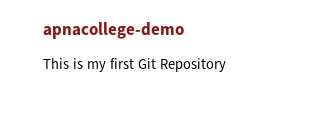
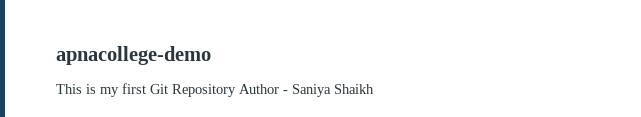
(226, 65) none -> [239,84,374,97] Author - Saniya Shaikh

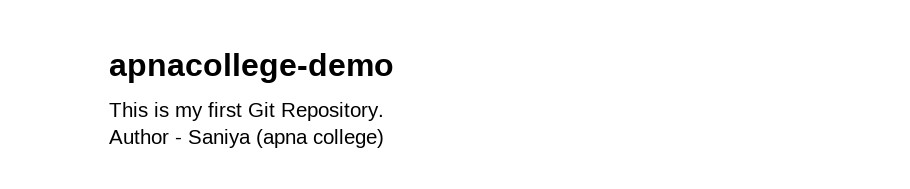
[172,84,236,97] Repository -> [281,102,384,121] Repository. //
[334,84,374,94] Shaikh -> [256,129,384,148] (apna college)

